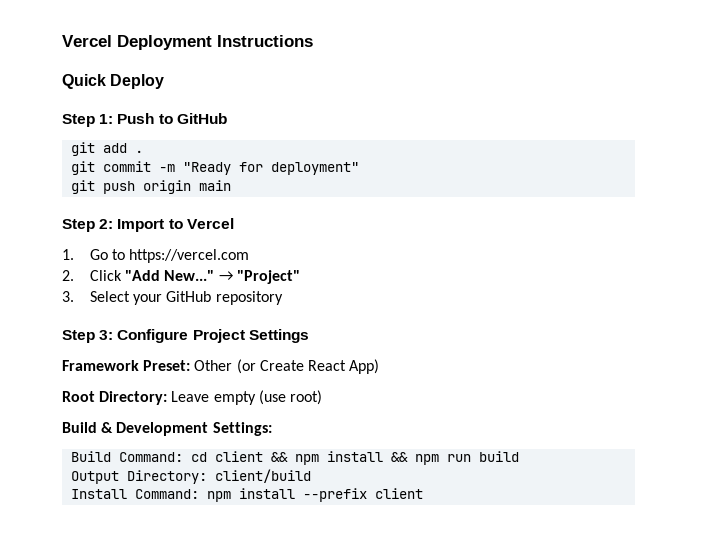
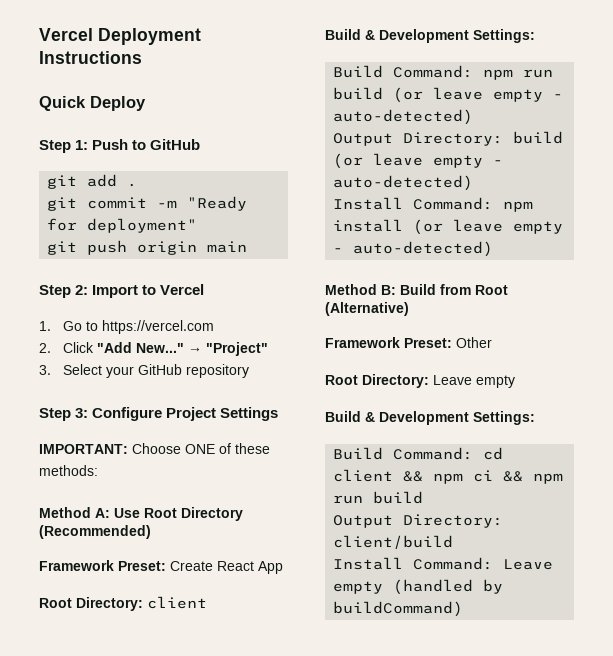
(309, 336) none -> [39,443,270,454] [39,465,98,476] [39,507,243,521] [39,525,151,539] [39,560,283,574] [39,596,207,611] [325,29,535,43] [333,65,554,80] [333,87,564,103] [333,109,474,125] [333,131,564,146] [333,153,504,169] [333,175,474,191] [333,197,534,212] [333,219,564,235] [333,241,494,257] [325,284,508,295] [325,302,409,316] // IMPORTANT: Choose ONE of these methods: // Method A: Use Root Directory (Recommended) // Framework Preset: Create React App // Root Directory: client // Build & Development Settings: // Build Command: npm run build (or leave empty - auto-detected) // Output Directory: build (or leave empty - auto-detected) // Install Command: npm install (or leave empty - auto-detected) // Method B: Build from Root (Alternative)
[236,359,380,374] (or Create React App) -> (492, 342) none
[258,390,322,405] (use root) -> (515, 381) none
[327,451,384,462] install -> [473,470,494,482] ci
[207,488,424,502] npm install --prefix client -> [503,559,554,570] [333,579,504,595] [333,601,464,617] Leave empty (handled by buildCommand)

